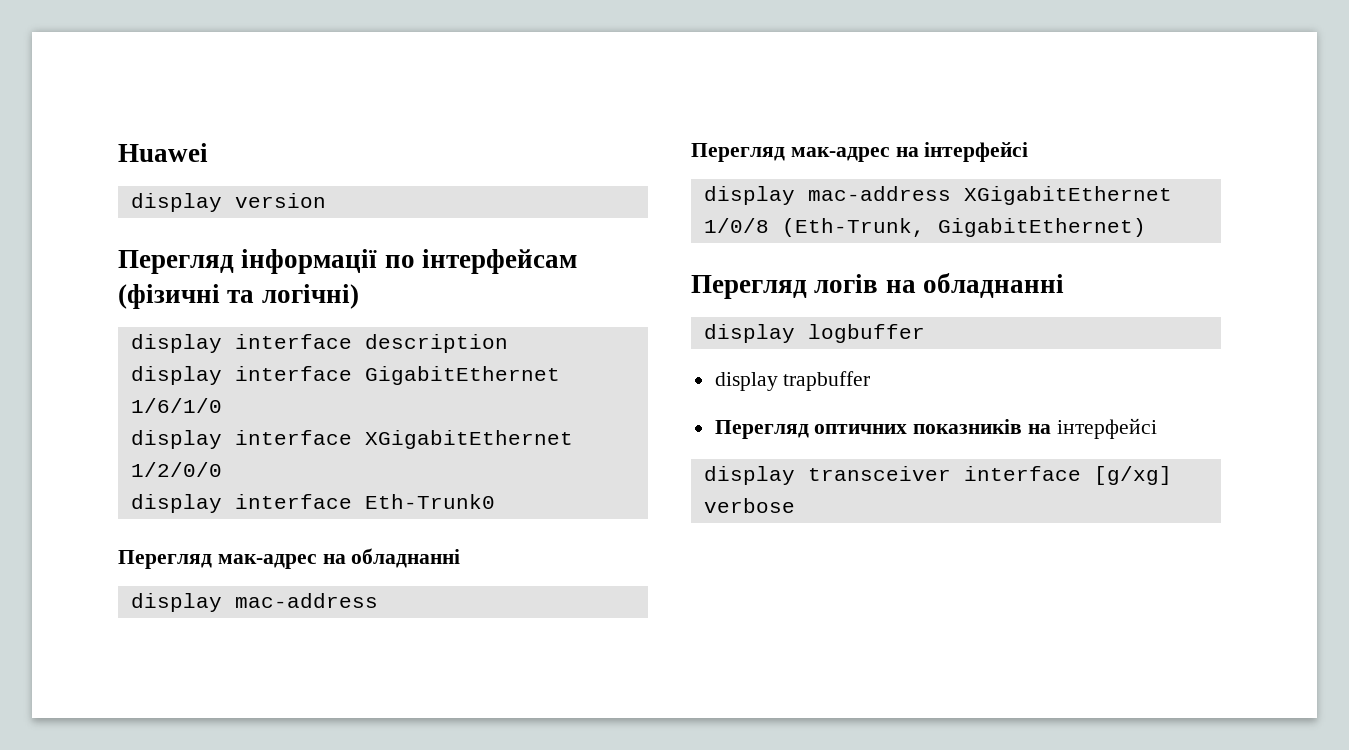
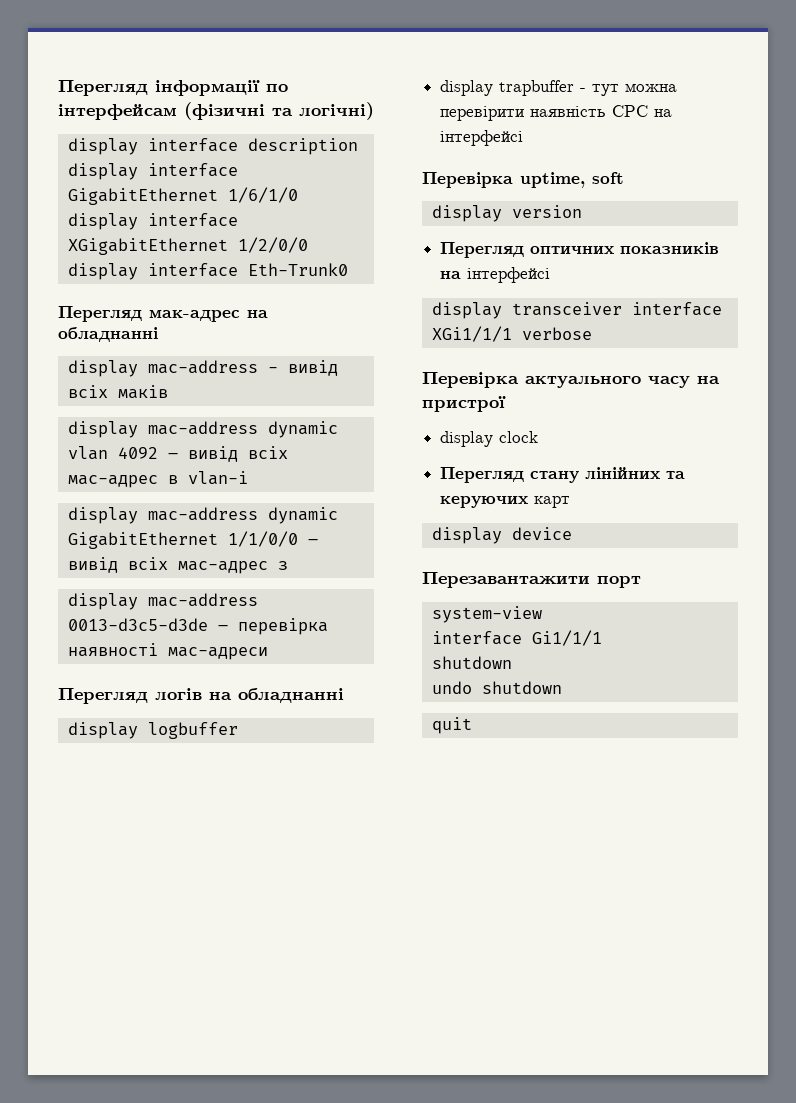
[118,143,208,162] [130,193,326,212] Huawei // display version // -> (58, 88) none
[691,142,1029,162] [703,186,1172,205] [703,218,1146,237] // Перегляд мак-адрес на інтерфейсі // display mac-address XGigabitEthernet 1/0/8 (Eth-Trunk, GigabitEthernet) -> [267,360,338,376] [67,385,168,399] [67,421,338,438] [67,446,288,462] [67,471,248,488] [67,507,338,524] [67,531,318,549] [67,557,288,574] [67,593,258,610] [67,618,328,635] [67,643,268,660] - вивід всіх маків // display mac-address dynamic vlan 4092 – вивід всіх мас-адрес в vlan-і // display mac-address dynamic GigabitEthernet 1/1/0/0 – вивід всіх мас-адрес з // display mac-address 0013-d3c5-d3de – перевірка наявності мас-адреси
(871, 381) none -> [580,83,678,96] [440,105,673,121] [440,130,524,146] [422,172,624,188] [431,205,582,222] - тут можна перевірити наявність СРС на інтерфейсі // Перевірка uptime, soft // display version
[1093,466,1172,485] [g/xg] -> [431,326,512,342] XGi1/1/1
(795, 505) none -> [422,372,720,388] [422,396,506,412] [440,431,539,447] [440,467,686,483] [440,496,571,508] [431,527,572,544] [422,572,641,588] [431,606,542,623] [431,630,602,646] [431,656,512,669] [431,681,562,694] [431,717,472,734] // Перевірка актуального часу на пристрої // display clock // Перегляд стану лінійних та керуючих карт // display device // Перезавантажити порт // system-view // interface Gi1/1/1 // shutdown // undo shutdown // quit

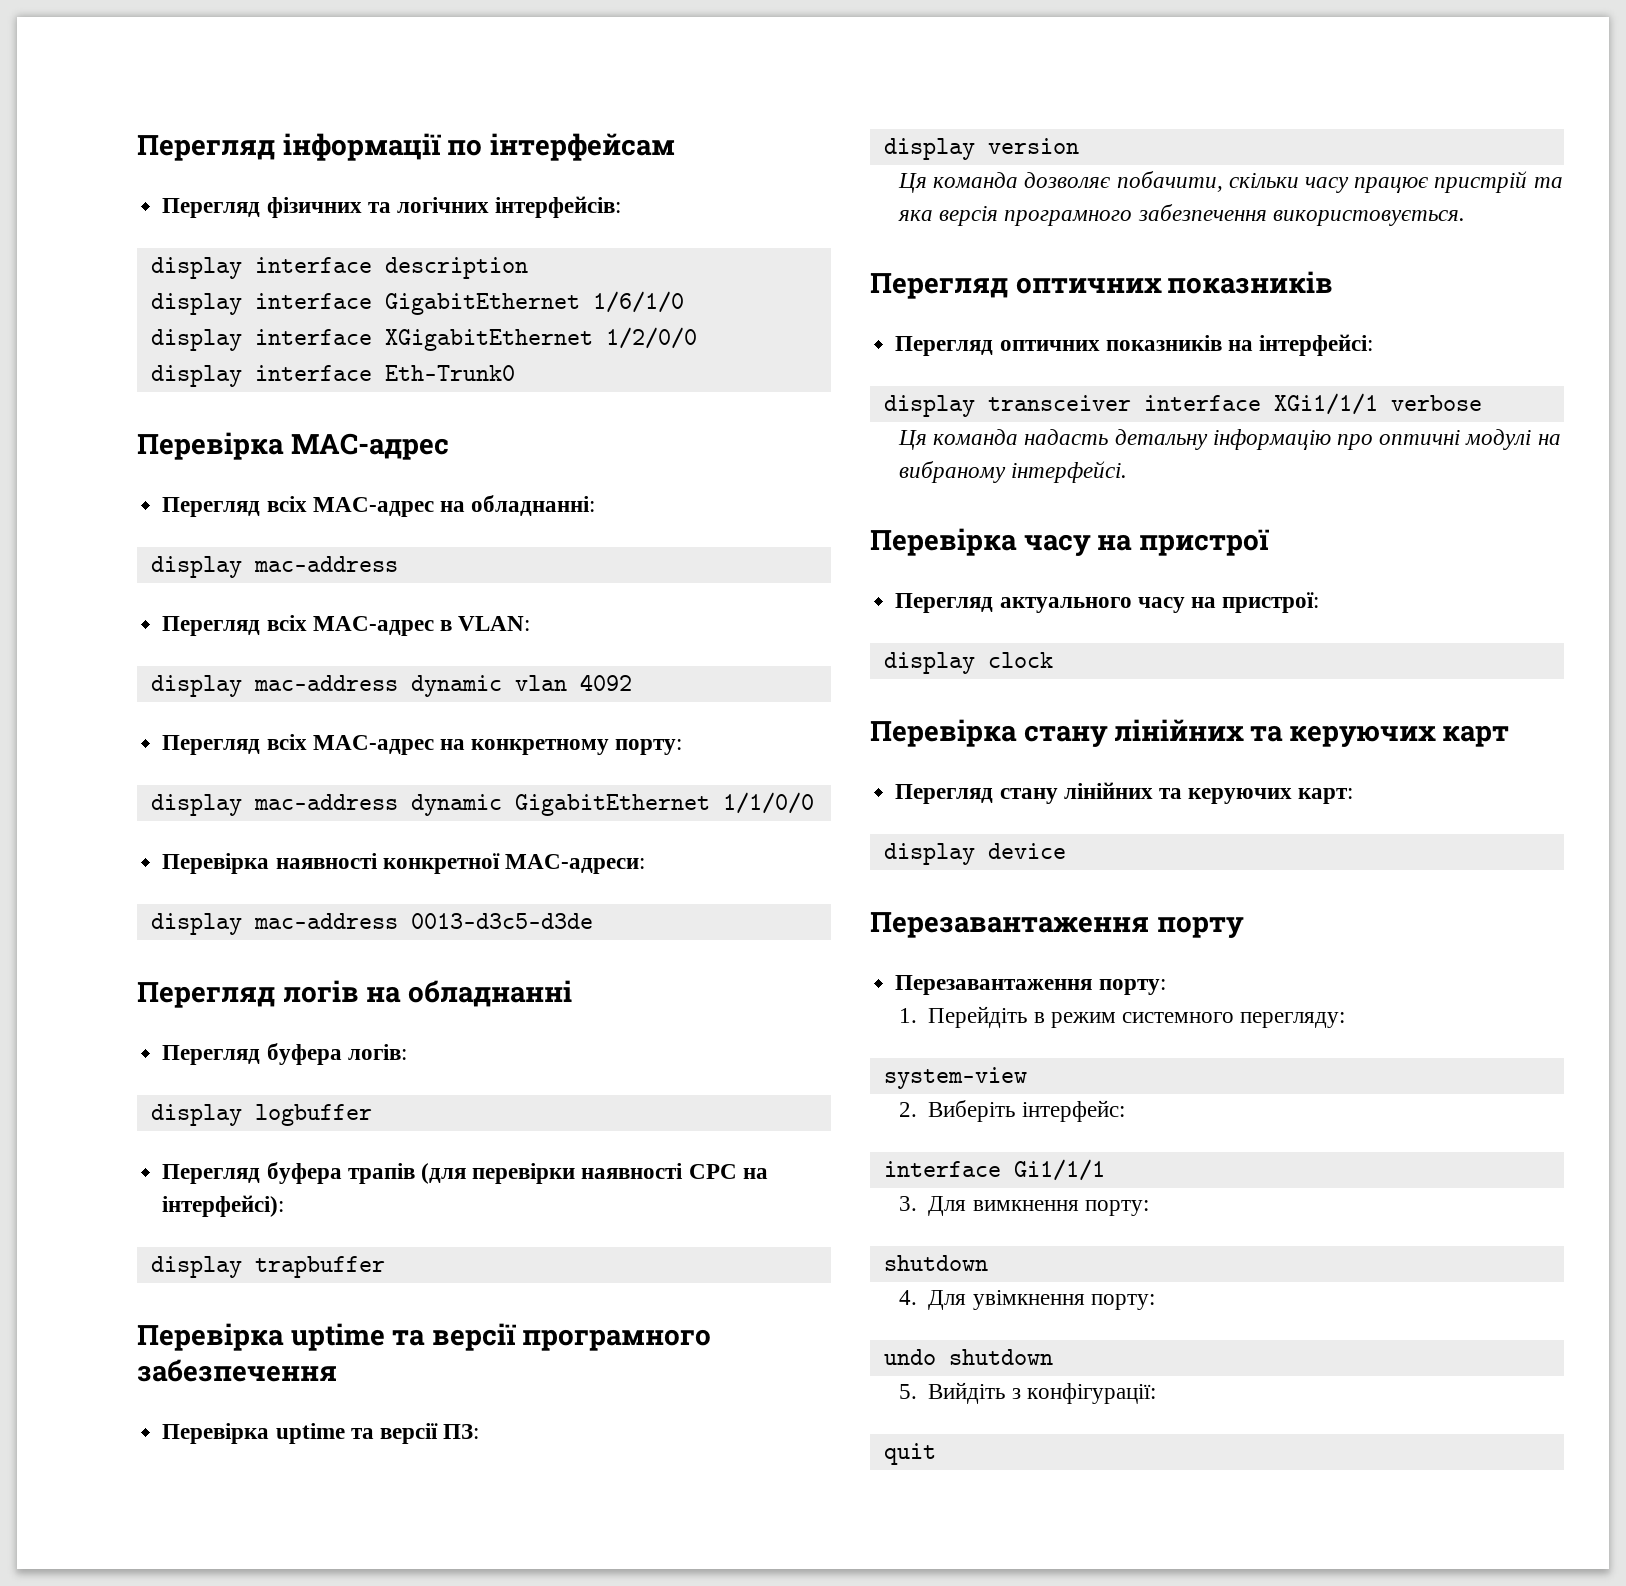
[184,102,374,120] (фізичні та логічні) -> [162,196,622,218] // Перегляд фізичних та логічних інтерфейсів:
[58,306,268,322] [58,327,158,342] [67,360,338,377] [67,385,168,399] // Перегляд мак-адрес на обладнанні // display mac-address - вивід всіх маків -> [137,432,449,460] [162,495,596,517] [150,556,398,578] [162,615,531,636] // Перевірка MAC-адрес // Перегляд всіх MAC-адрес на обладнанні: // display mac-address // Перегляд всіх MAC-адрес в VLAN:
[167,446,288,462] [67,471,248,488] – вивід всіх мас-адрес в vlan-і -> [162,734,683,755] // Перегляд всіх MAC-адрес на конкретному порту:
[307,539,318,545] [67,557,288,574] – вивід всіх мас-адрес з -> [162,853,645,874] // Перевірка наявності конкретної MAC-адреси:
[217,618,328,635] [67,643,268,660] – перевірка наявності мас-адреси -> (593, 921) none
(344, 695) none -> [162,1043,407,1065] // Перегляд буфера логів:
[440,80,678,96] [440,105,673,121] [440,130,524,146] [422,172,624,188] [431,205,582,222] display trapbuffer - тут можна перевірити наявність СРС на інтерфейсі // Перевірка uptime, soft // display version -> [162,1162,768,1184] [162,1195,285,1217] [150,1256,385,1278] [137,1323,712,1351] [137,1359,337,1382] [162,1423,480,1444] [883,138,1079,160] [897,171,1563,193] [897,204,1465,226] [870,271,1334,299] Перегляд буфера трапів (для перевірки наявності СРС на інтерфейсі): // display trapbuffer // Перевірка uptime та версії програмного забезпечення // Перевірка uptime та версії ПЗ: // display version // Ця команда дозволяє побачити, скільки часу працює пристрій та яка версія програмного забезпечення використовується. // Перегляд оптичних показників
[467,267,551,283] інтерфейсі -> [1259,334,1374,356] інтерфейсі:
[422,372,641,388] // Перевірка актуального -> [897,429,1561,450] [898,461,1128,483] [870,528,1017,556] // Ця команда надасть детальну інформацію про оптичні модулі на вибраному інтерфейсі. // Перевірка
[440,431,539,447] display clock -> [895,592,1320,613] [883,652,1053,674] [870,719,1509,747] Перегляд актуального часу на пристрої: // display clock // Перевірка стану лінійних та керуючих карт
[534,496,571,508] карт -> [1298,788,1354,804] карт:
[422,572,641,588] [431,606,542,623] [431,630,602,646] [431,656,512,669] [431,681,562,694] Перезавантажити порт // system-view // interface Gi1/1/1 // shutdown // undo shutdown -> [870,912,1244,938] [895,975,1166,995] [898,1006,1346,1028] [883,1067,1027,1089] [898,1100,1125,1122] [883,1159,1105,1181] [898,1196,1149,1216] [883,1255,988,1271] [898,1290,1155,1310] [883,1349,1053,1365] [898,1382,1156,1404] Перезавантаження порту // Перезавантаження порту: // 1. Перейдіть в режим системного перегляду: // system-view // 2. Виберіть інтерфейс: // interface Gi1/1/1 // 3. Для вимкнення порту: // shutdown // 4. Для увімкнення порту: // undo shutdown // 5. Вийдіть з конфігурації:

